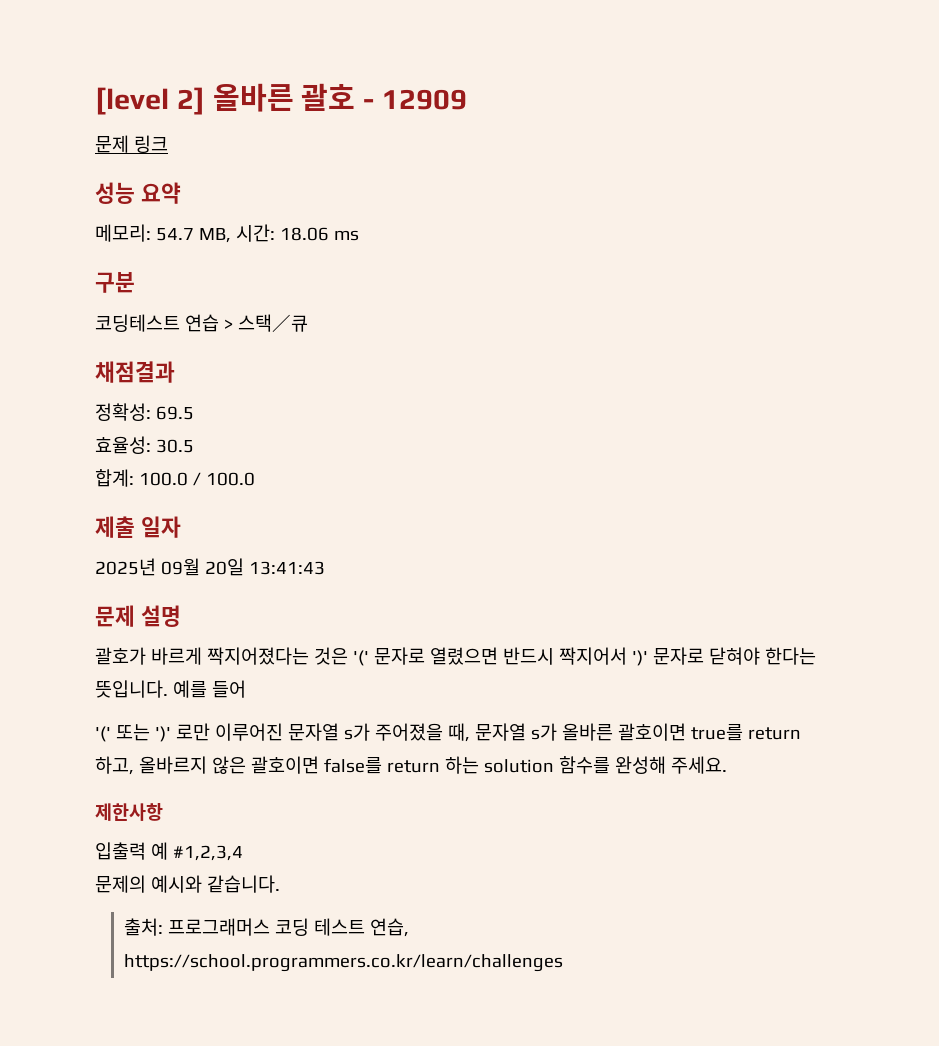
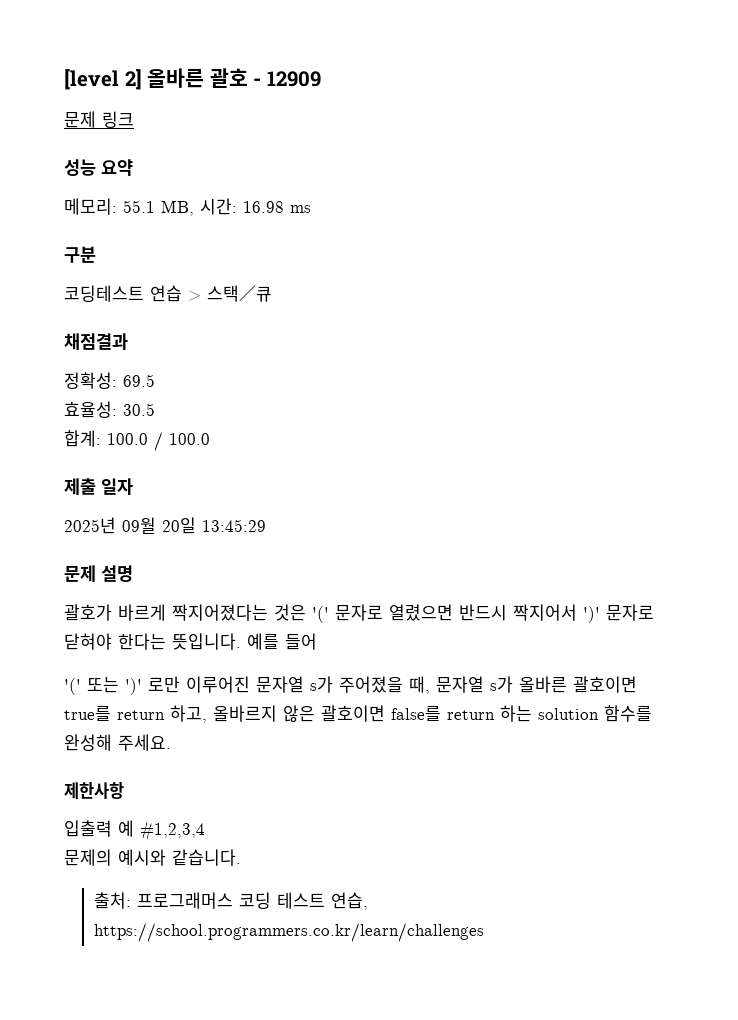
[155,228,194,241] 54.7 -> [123,200,155,213] 55.1
[279,227,329,241] 18.06 -> [243,201,284,213] 16.98
[248,561,325,575] 13:41:43 -> [202,519,266,532] 13:45:29

